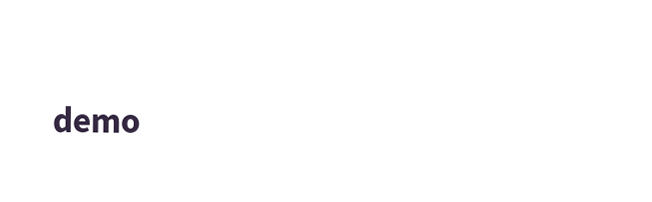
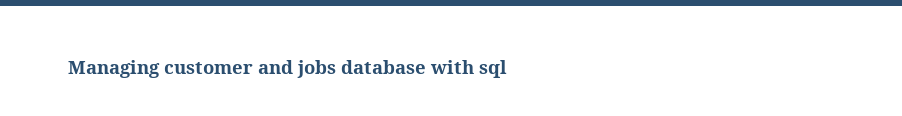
[52,105,141,134] demo -> [68,60,507,78] Managing customer and jobs database with sql

